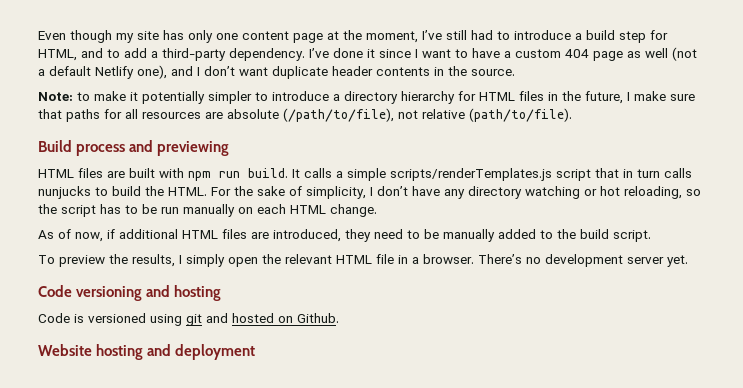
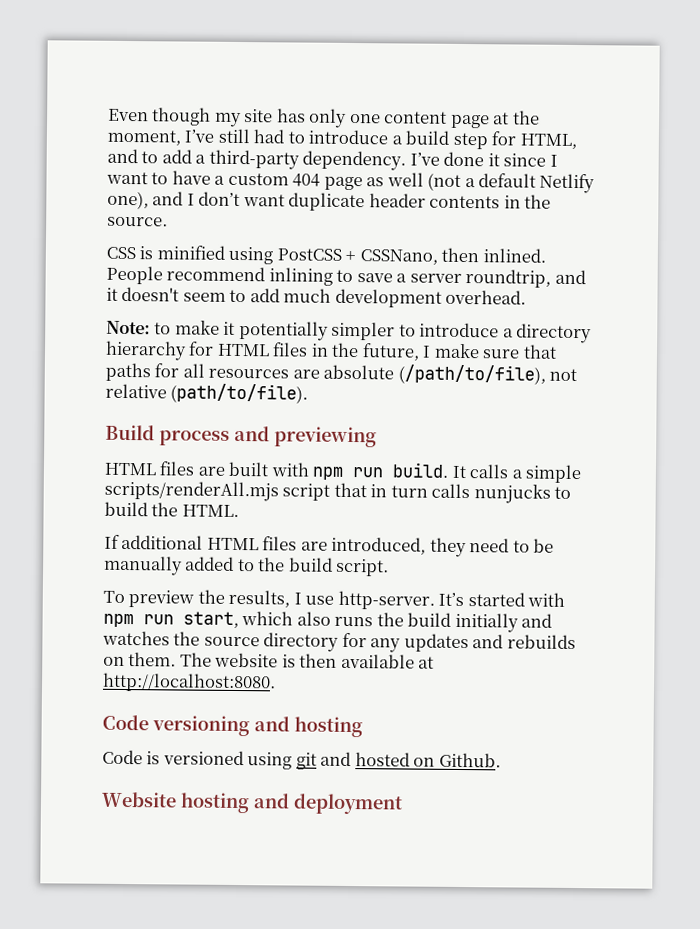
(515, 72) none -> [106,245,546,265] [106,265,586,288] [106,286,527,308] // CSS is minified using PostCSS + CSSNano, then inlined. People recommend inlining to save a server roundtrip, and it doesn't seem to add much development overhead.
[390,168,552,181] scripts/renderTemplates.js -> [104,480,279,502] scripts/renderAll.mjs
[211,186,701,199] [38,204,377,217] [38,229,115,242] For the sake of simplicity, I don’t have any directory watching or hot reloading, so the script has to be run manually on each HTML change. // As of now, if -> [104,534,120,549] // If
[186,254,688,267] simply open the relevant HTML file in a browser. There’s no development server yet. -> [305,590,566,610] [103,611,553,633] [102,630,576,653] [103,652,435,669] [102,672,276,693] use http-server. It’s started with npm run start, which also runs the build initially and watches the source directory for any updates and rebuilds on them. The website is then available at http://localhost:8080.

